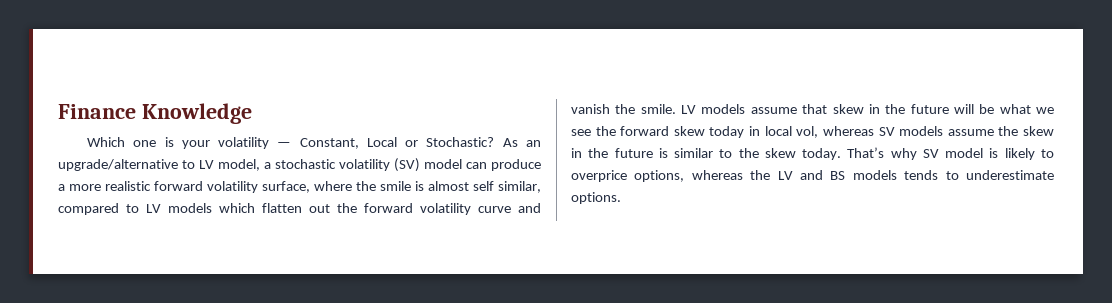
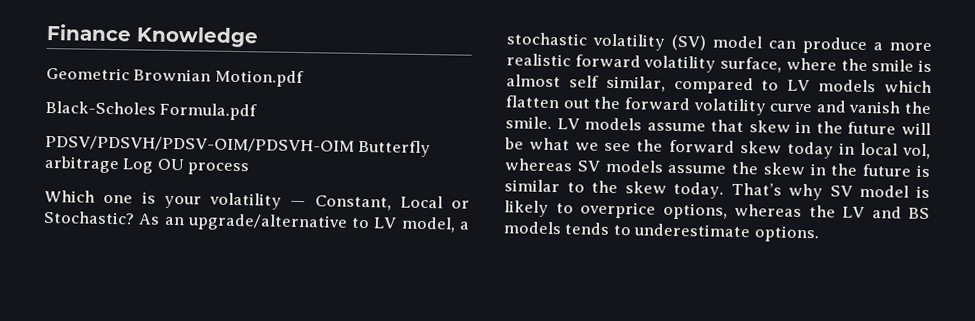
(252, 113) none -> [46,66,304,88] [45,100,258,121] [45,134,432,158] [44,155,250,176] // Geometric Brownian Motion.pdf // Black-Scholes Formula.pdf // PDSV/PDSVH/PDSV-OIM/PDSVH-OIM Butterfly arbitrage Log OU process

